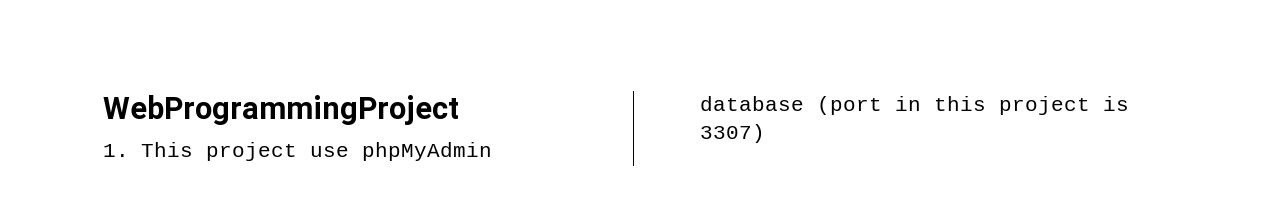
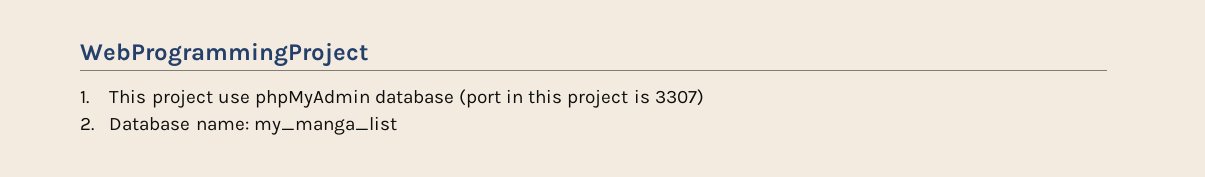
(765, 133) none -> [80,116,397,135] // 2. Database name: my_manga_list

